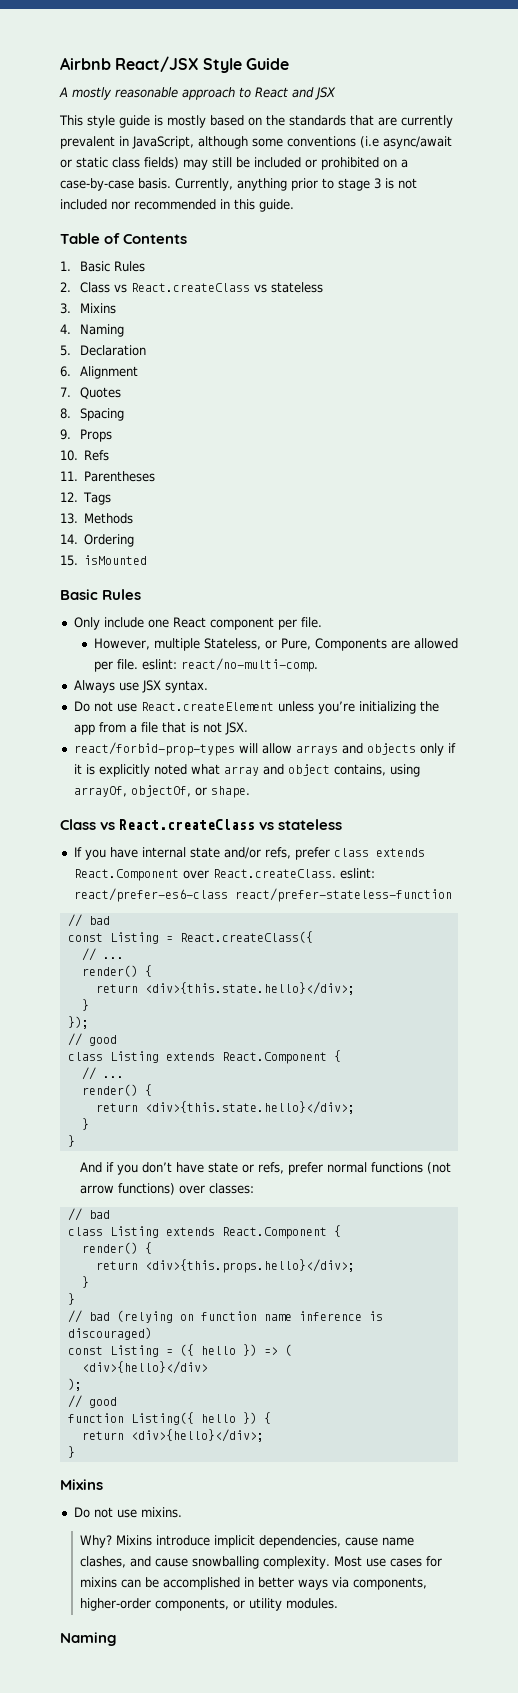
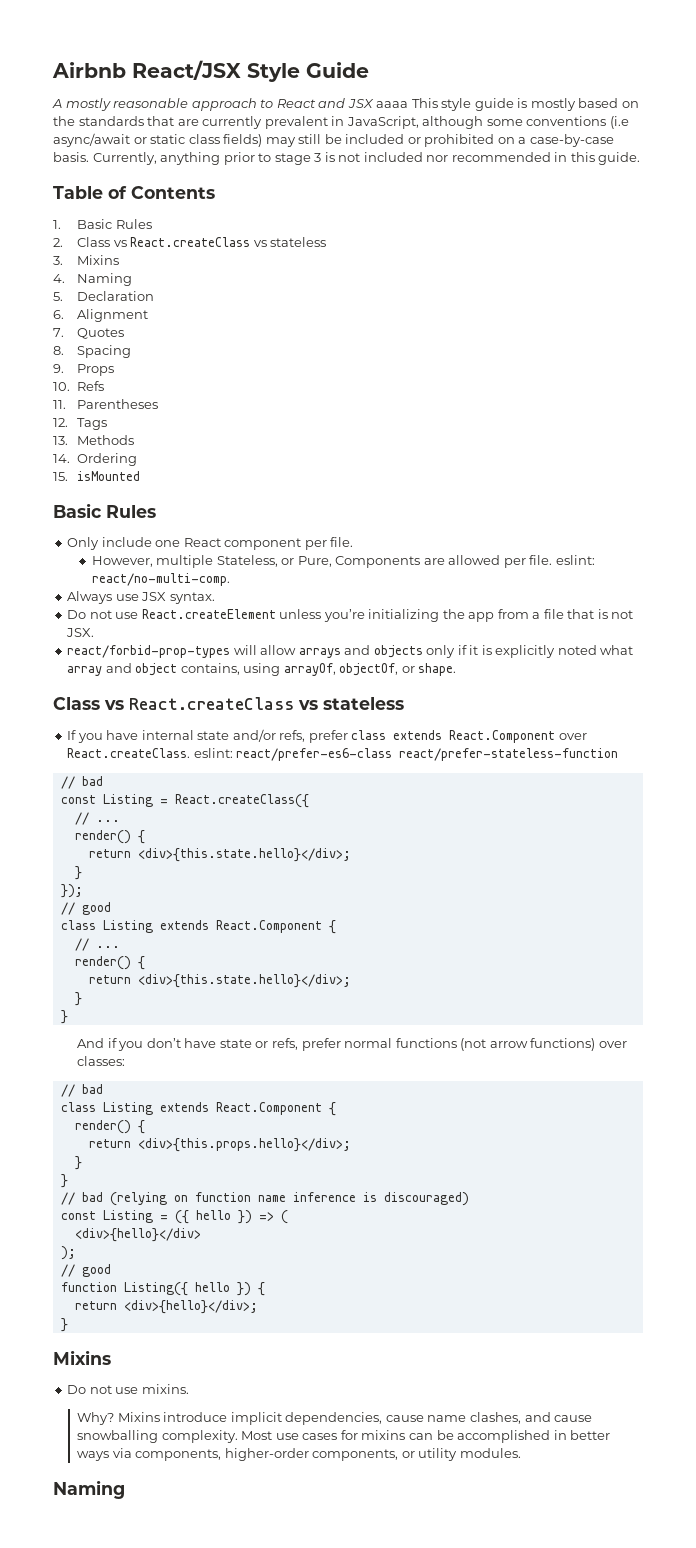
(336, 93) // -> [376,101,409,108] aaaa

